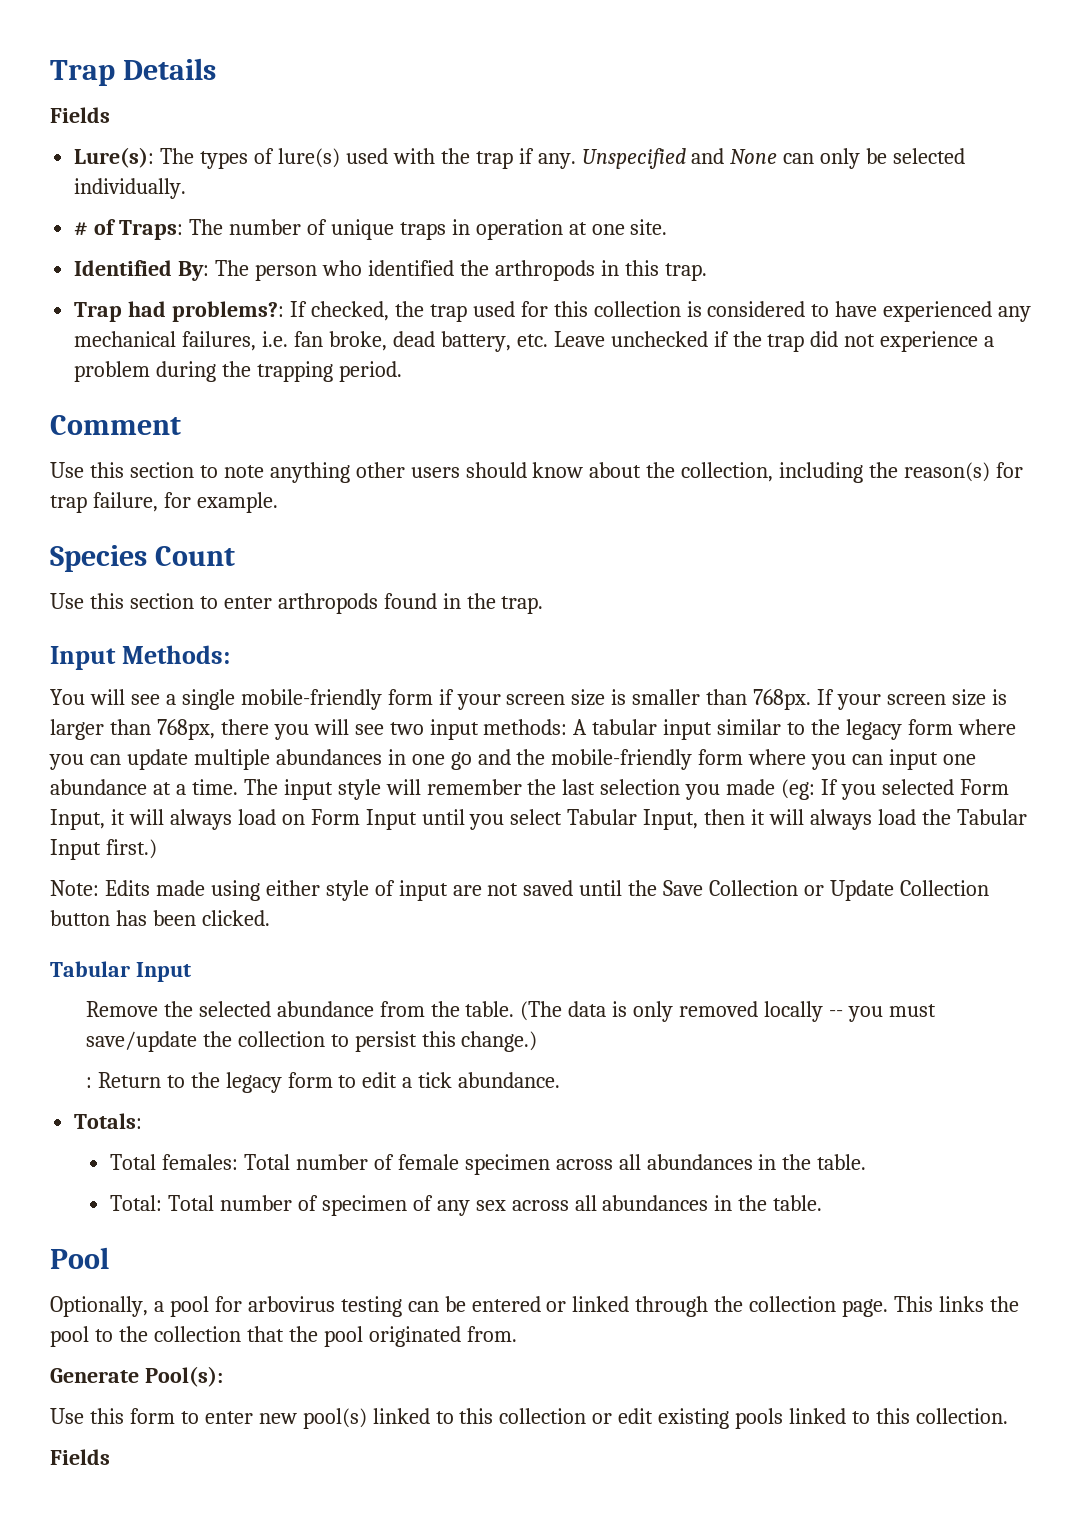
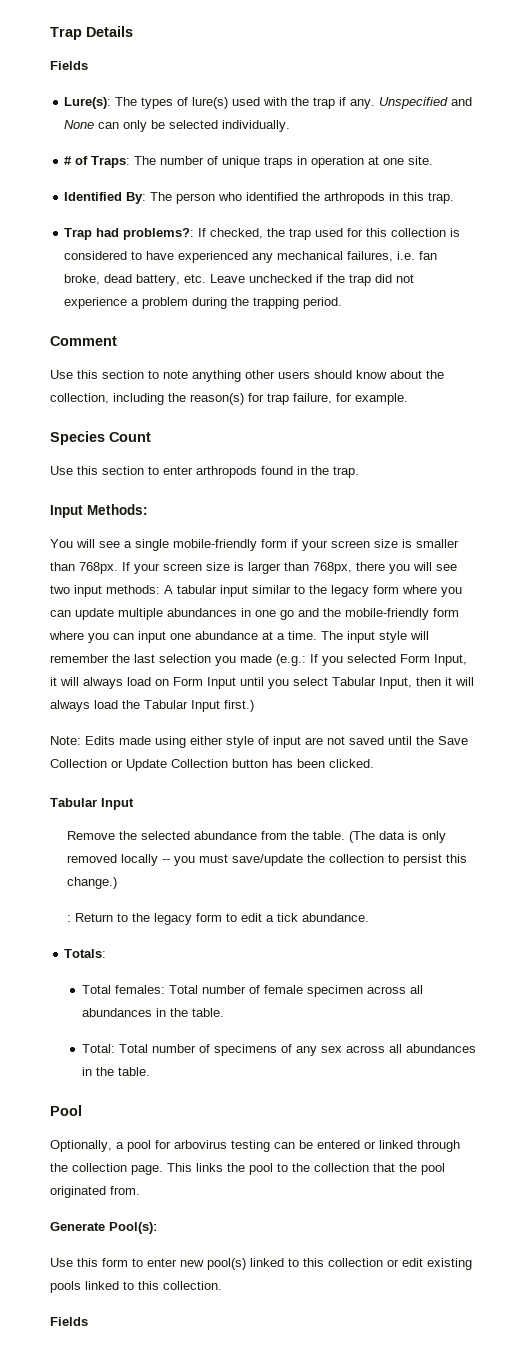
[781,779,816,800] (eg: -> [276,654,306,666] (e.g.:
[321,1195,407,1216] specimen -> [213,1044,277,1056] specimens

